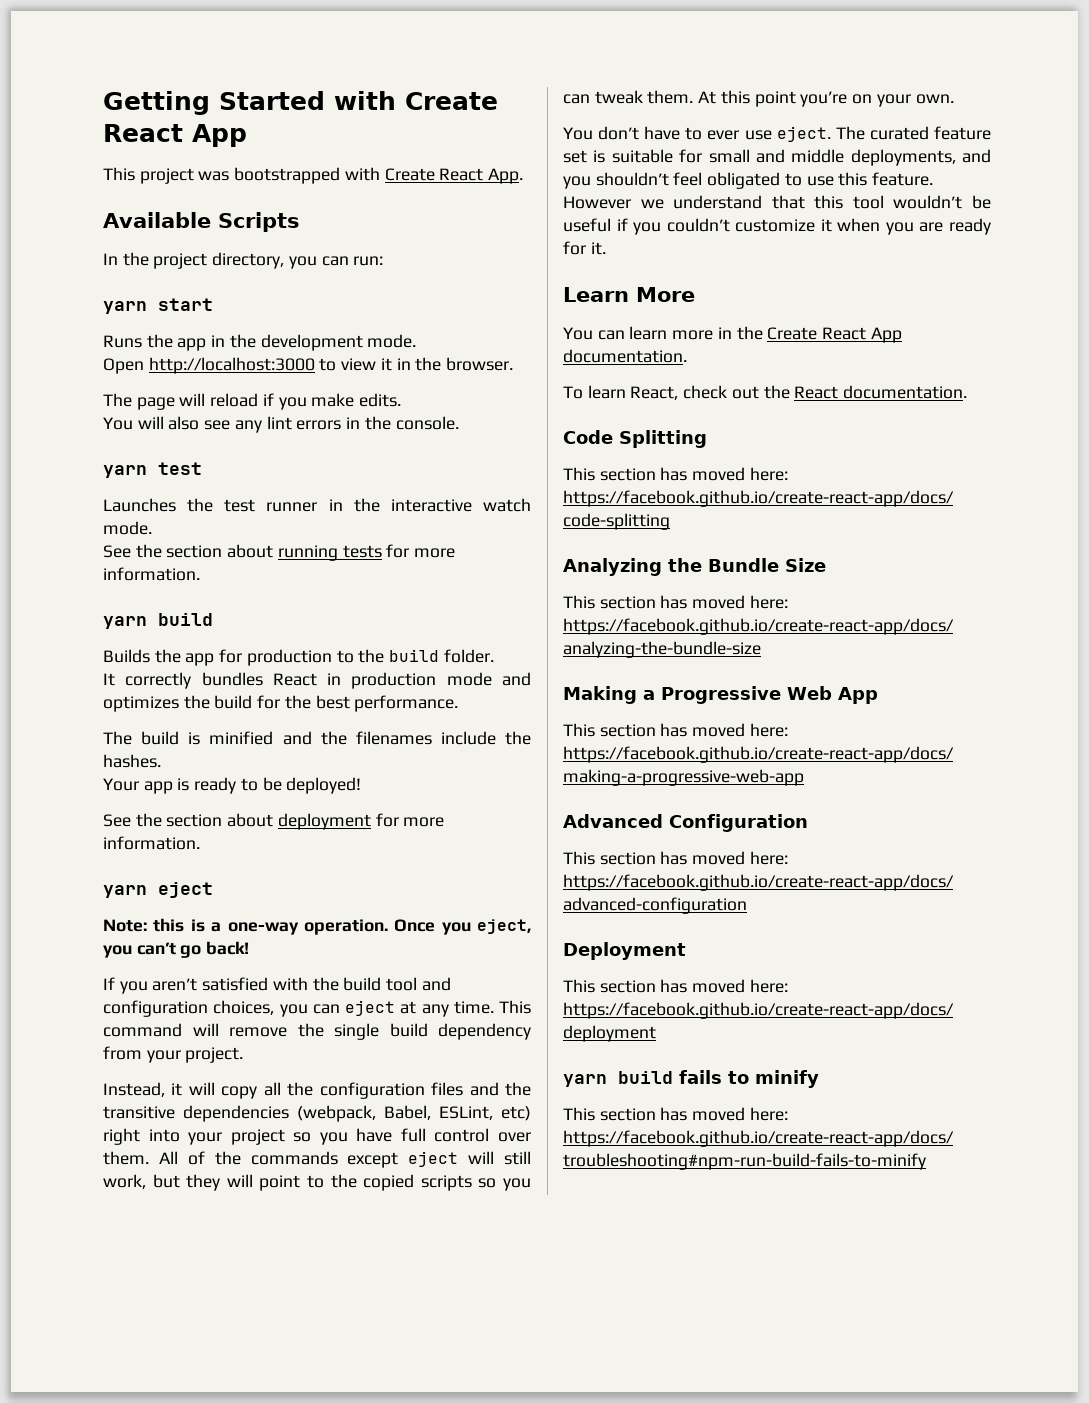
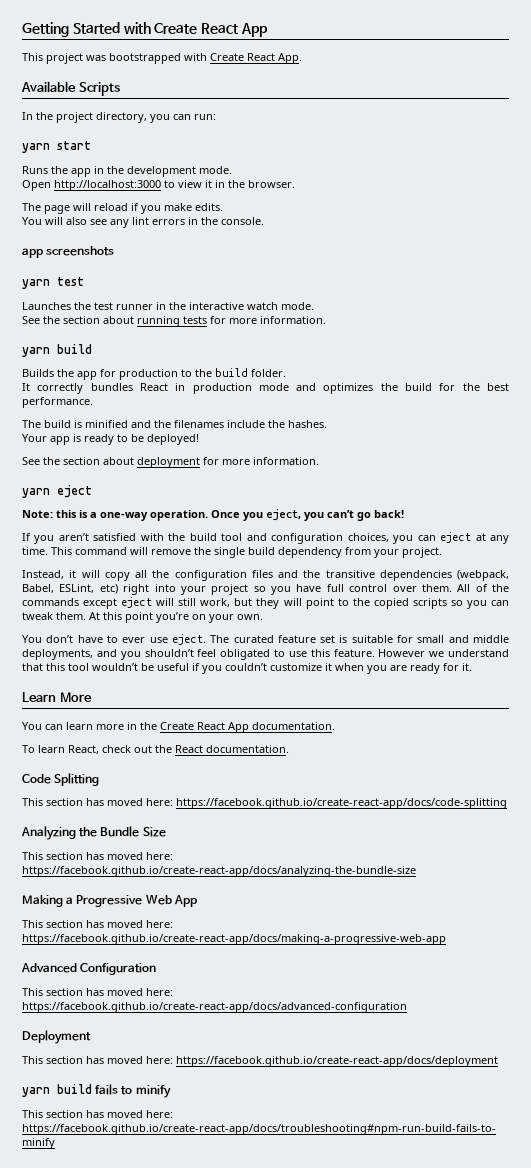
(459, 423) none -> [22,246,115,258] // app screenshots

